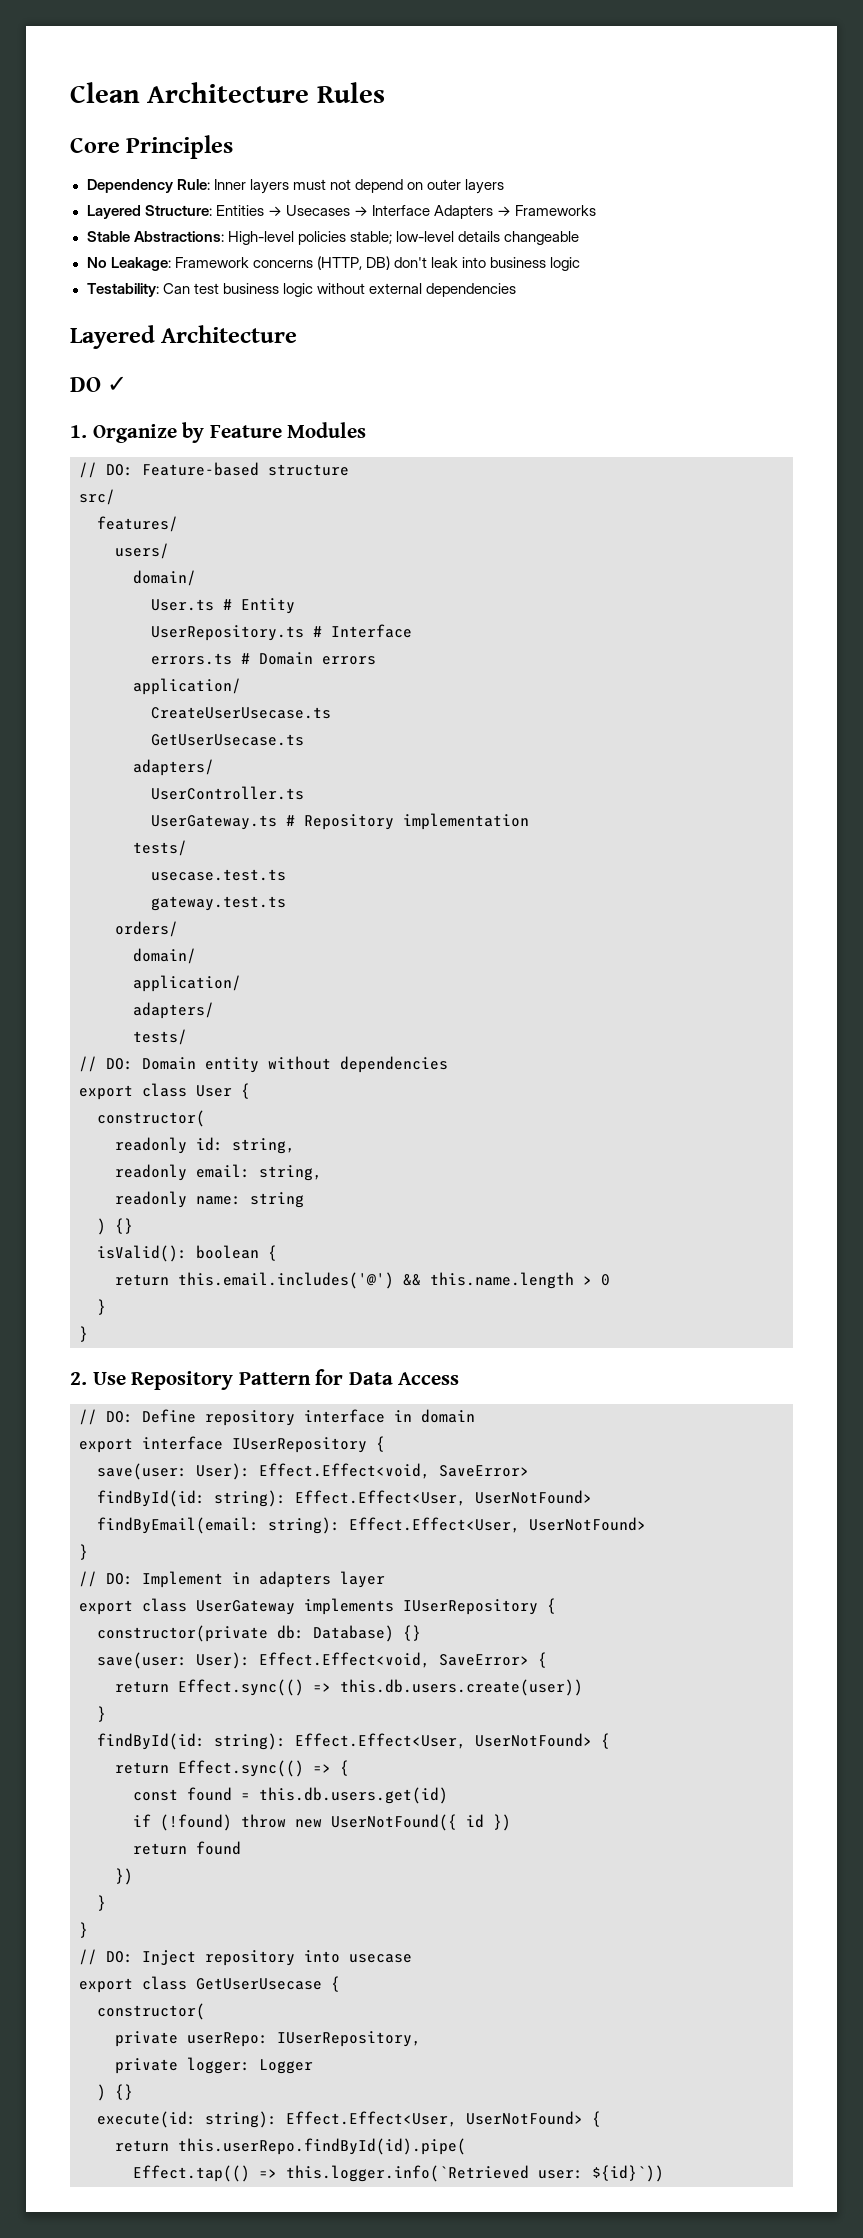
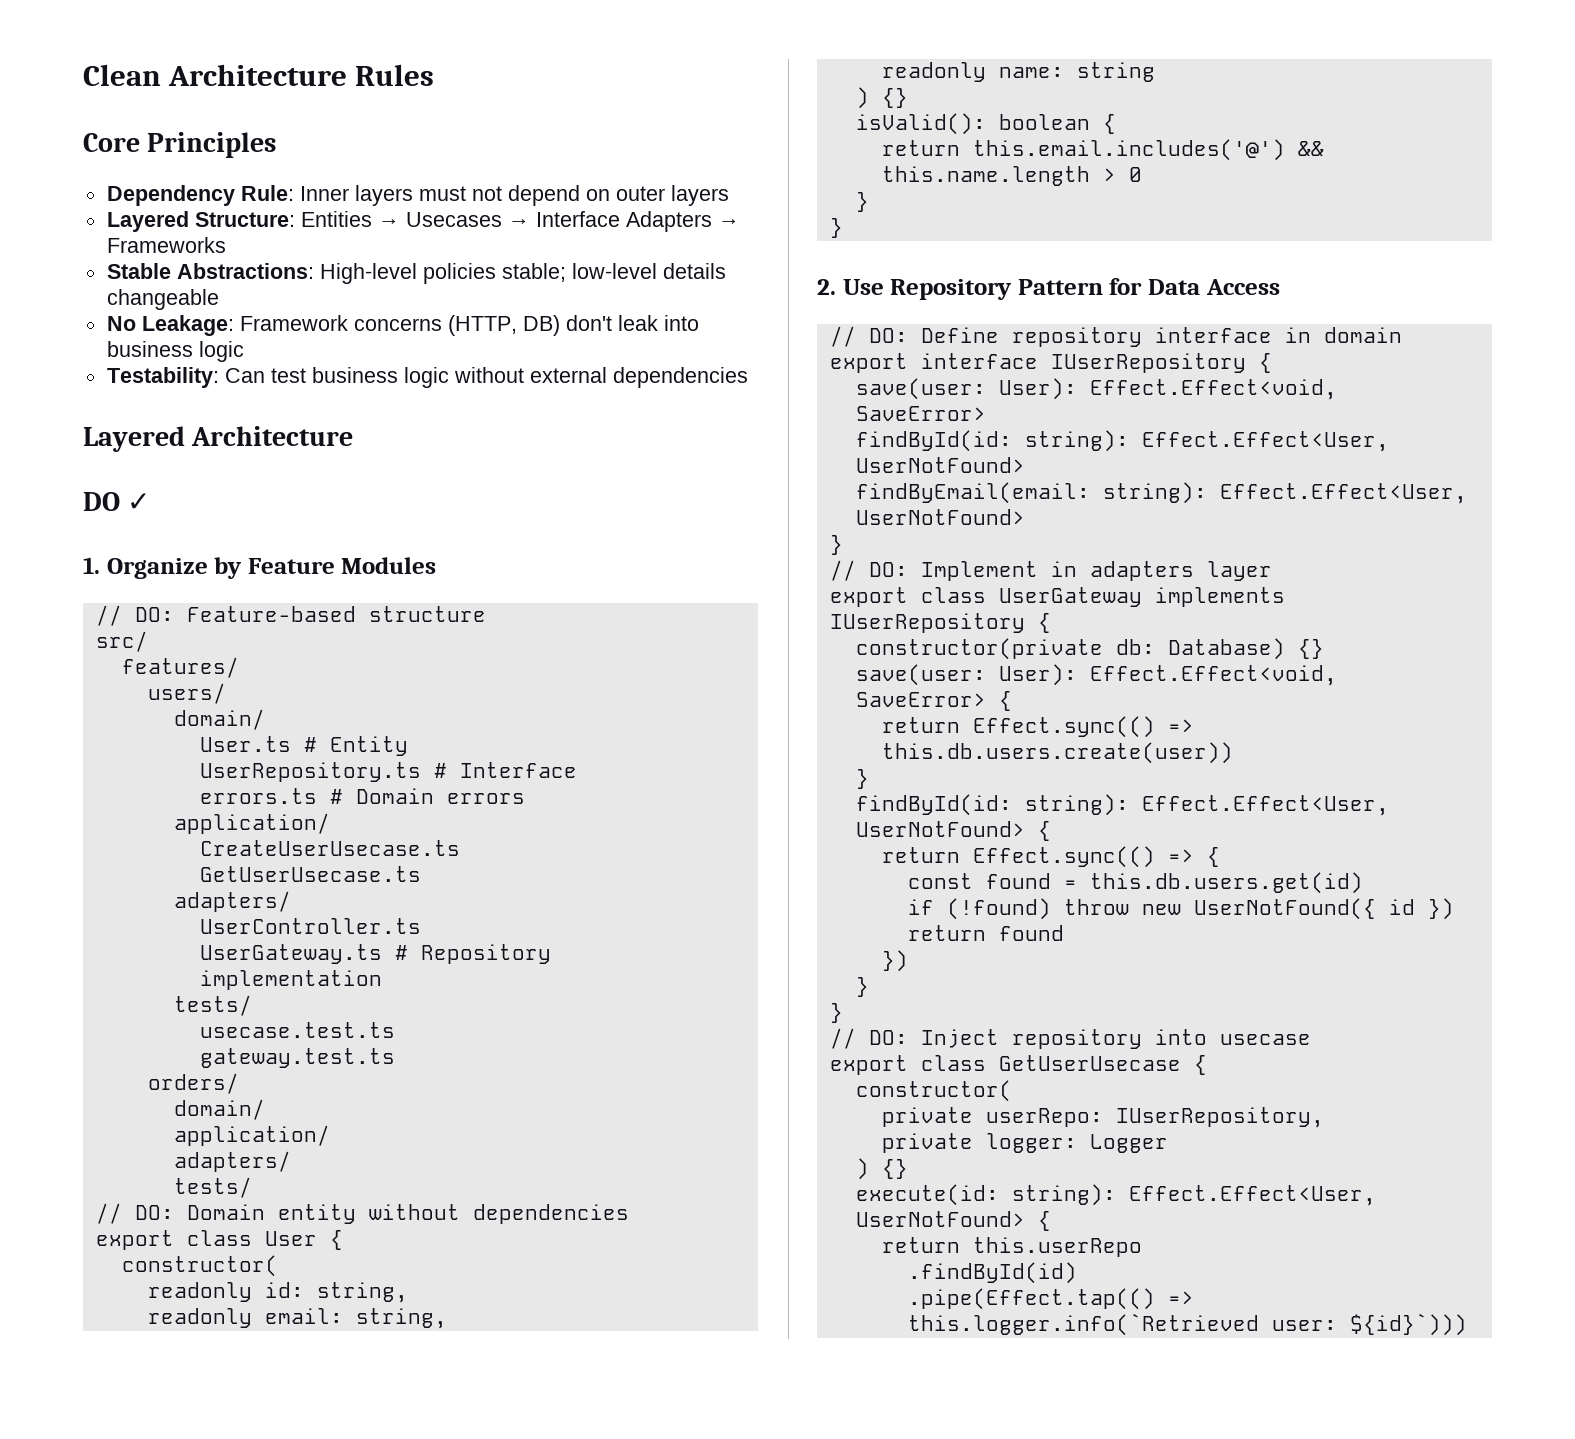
[178,2138,466,2155] [133,2165,250,2182] this.userRepo.findById(id).pipe( // Effect.tap(() -> [972,1237,1142,1257] [907,1262,1077,1284] [907,1288,1155,1310] this.userRepo // .findById(id) // .pipe(Effect.tap(()
[592,2165,664,2182] ${id}`)) -> [1349,1313,1467,1336] ${id}`)))

